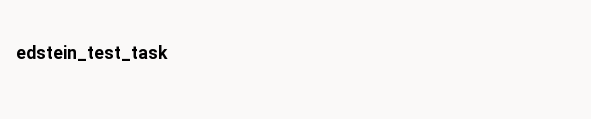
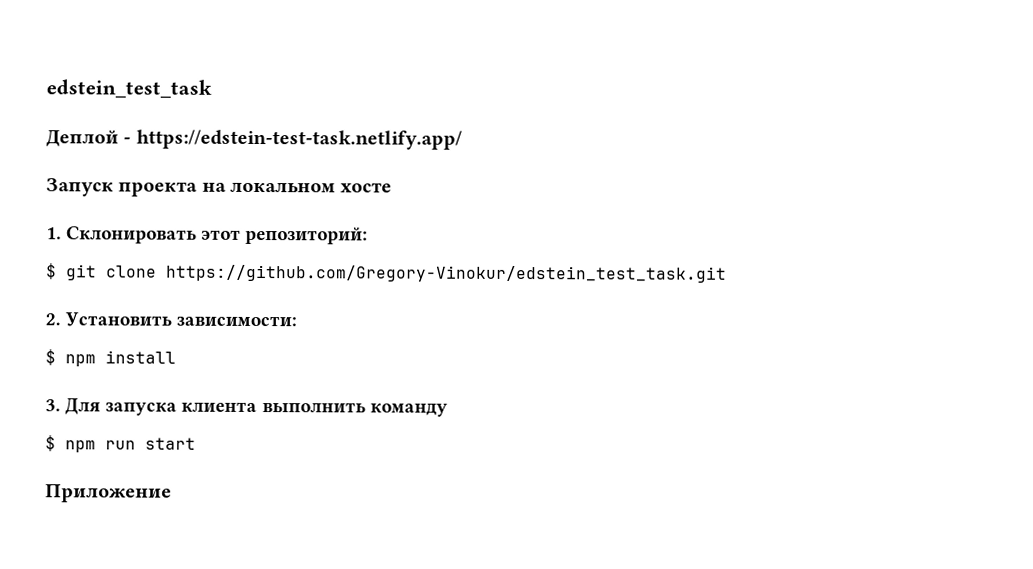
(168, 53) none -> [46,129,463,150] [46,178,392,197] [46,226,369,245] [46,263,727,283] [45,312,298,327] [45,349,176,367] [45,398,448,417] [45,435,196,453] [45,484,172,503] // Деплой - https://edstein-test-task.netlify.app/ // Запуск проекта на локальном хосте // 1. Склонировать этот репозиторий: // $ git clone https://github.com/Gregory-Vinokur/edstein_test_task.git // 2. Установить зависимости: // $ npm install // 3. Для запуска клиента выполнить команду // $ npm run start // Приложение

